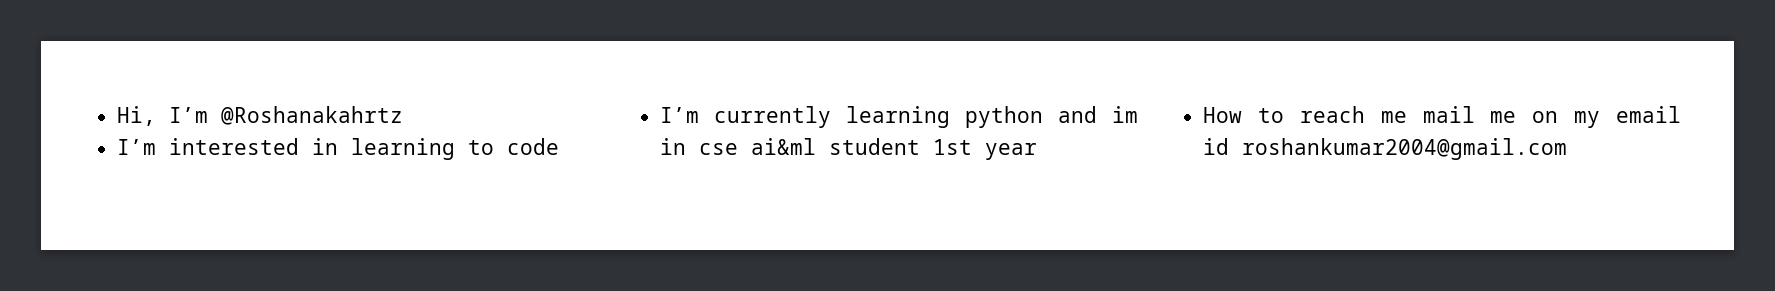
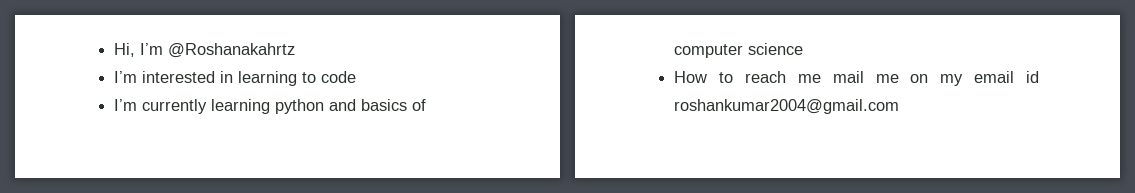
[1112,106,1138,123] [660,138,1038,160] im in cse ai&ml student 1st year -> [361,99,427,111] [674,43,804,58] basics of computer science

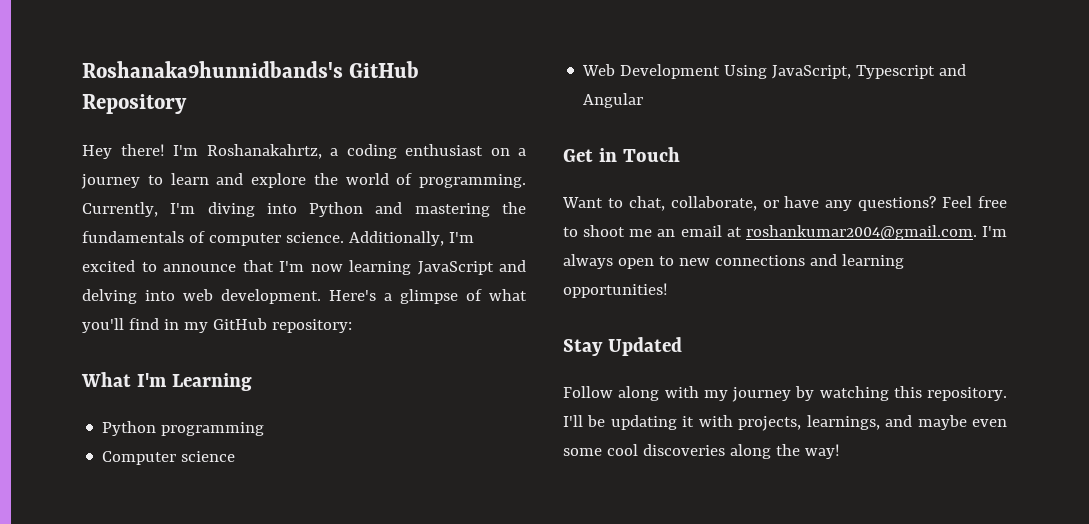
[114,43,296,58] [114,71,357,86] [114,99,427,114] [674,43,804,58] [674,71,1039,86] [674,99,900,114] Hi, I’m @Roshanakahrtz // I’m interested in learning to code // I’m currently learning python and basics of computer science // How to reach me mail me on my email id roshankumar2004@gmail.com -> [82,61,420,78] [82,94,187,114] [82,144,526,159] [81,173,526,189] [82,202,526,217] [82,231,474,246] [82,260,526,275] [82,289,527,304] [82,318,352,333] [81,372,252,391] [102,421,265,436] [102,451,236,465] [582,64,967,79] [583,93,644,108] [563,147,680,162] [562,196,1008,211] [563,225,1007,240] [563,254,904,269] [563,283,668,298] [563,337,682,356] [563,386,1007,402] [563,415,1007,431] [563,444,840,459] Roshanaka9hunnidbands's GitHub Repository // Hey there! I'm Roshanakahrtz, a coding enthusiast on a journey to learn and explore the world of programming. Currently, I'm diving into Python and mastering the fundamentals of computer science. Additionally, I'm excited to announce that I'm now learning JavaScript and delving into web development. Here's a glimpse of what you'll find in my GitHub repository: // What I'm Learning // Python programming // Computer science // Web Development Using JavaScript, Typescript and Angular // Get in Touch // Want to chat, collaborate, or have any questions? Feel free to shoot me an email at roshankumar2004@gmail.com. I'm always open to new connections and learning opportunities! // Stay Updated // Follow along with my journey by watching this repository. I'll be updating it with projects, learnings, and maybe even some cool discoveries along the way!

